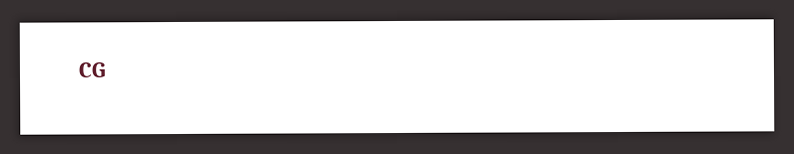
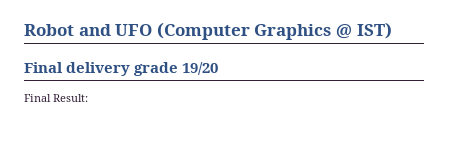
[78,62,105,78] CG -> [24,22,392,40] [24,62,219,76] [24,94,88,102] Robot and UFO (Computer Graphics @ IST) // Final delivery grade 19/20 // Final Result:

